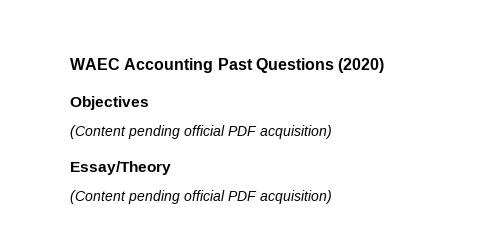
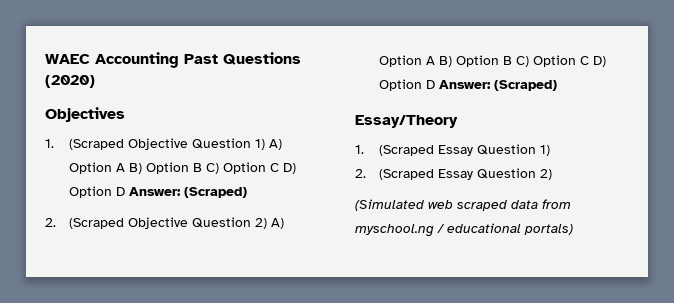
[70,125,332,139] [70,161,171,175] [70,190,332,204] (Content pending official PDF acquisition) // Essay/Theory // (Content pending official PDF acquisition) -> [45,138,282,150] [68,162,296,174] [68,186,247,198] [45,217,284,229] [378,55,606,67] [378,79,557,91] [355,115,458,128] [355,144,550,156] [355,168,552,180] [355,199,571,211] [355,223,573,237] 1. (Scraped Objective Question 1) A) Option A B) Option B C) Option C D) Option D Answer: (Scraped) // 2. (Scraped Objective Question 2) A) Option A B) Option B C) Option C D) Option D Answer: (Scraped) // Essay/Theory // 1. (Scraped Essay Question 1) // 2. (Scraped Essay Question 2) // (Simulated web scraped data from myschool.ng / educational portals)

